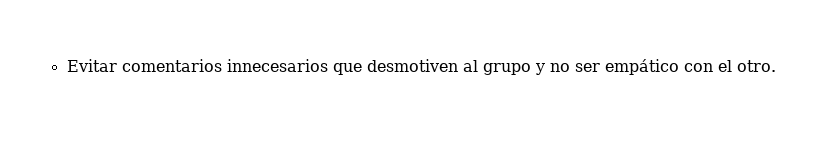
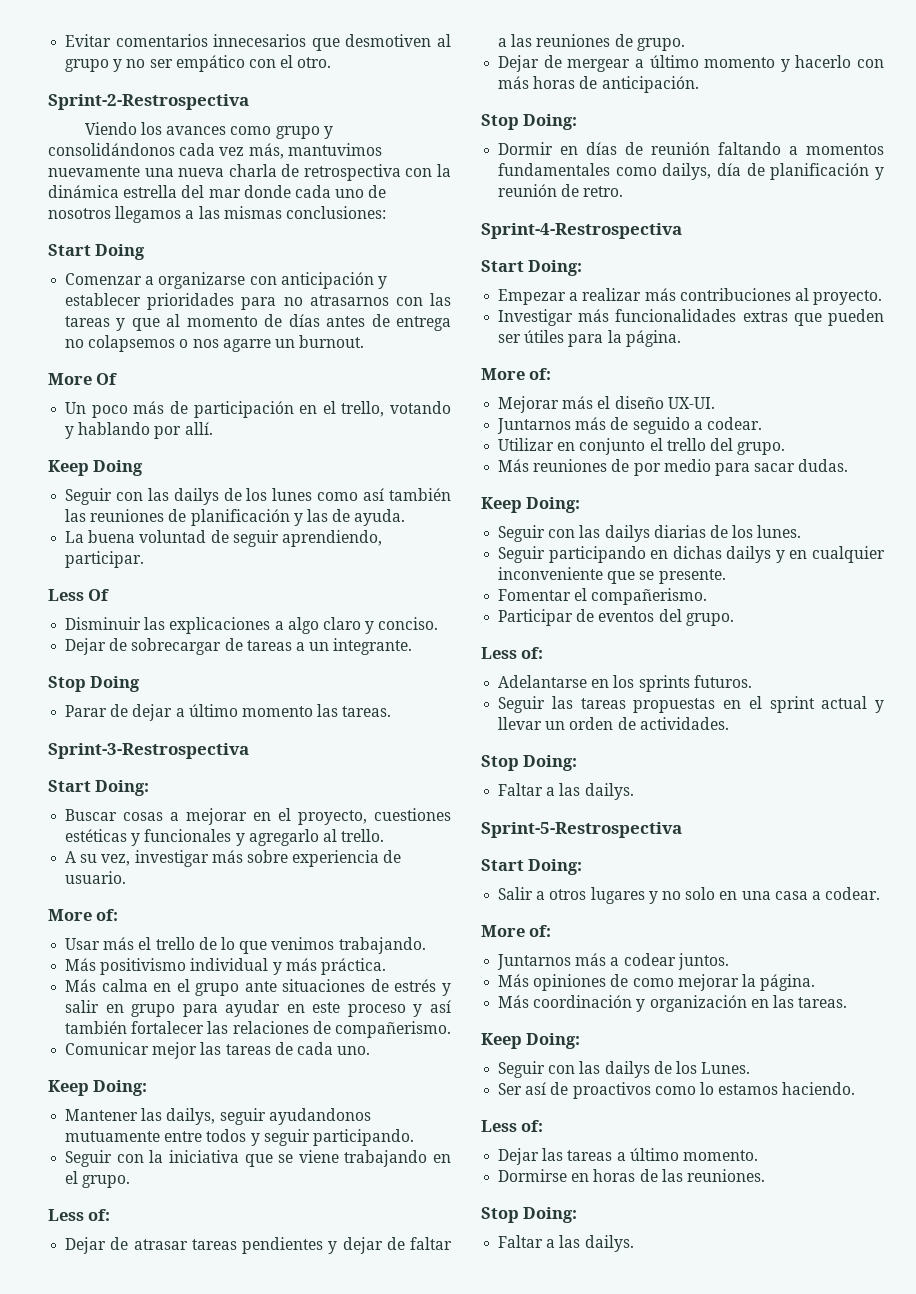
(776, 66) none -> [48,94,249,110] [84,122,333,139] [48,143,382,159] [48,164,451,181] [48,185,387,198] [48,206,386,223] [48,244,146,260] [65,272,387,289] [65,293,451,310] [65,314,451,331] [65,335,365,352] [48,373,118,385] [65,401,451,418] [65,422,213,439] [48,460,144,476] [65,488,451,505] [65,509,406,526] [65,530,382,547] [65,551,145,568] [48,589,110,601] [65,617,439,634] [65,638,413,655] [48,676,141,692] [65,704,392,721] [48,743,249,759] [48,780,150,796] [65,808,451,825] [65,829,385,846] [65,850,402,867] [65,871,127,884] [48,909,119,921] [65,937,426,954] [65,958,386,975] [65,979,452,996] [65,1000,452,1017] [65,1021,451,1038] [65,1042,371,1059] [48,1080,148,1096] [65,1108,371,1125] [65,1129,414,1146] [65,1150,451,1167] [65,1171,131,1188] [48,1209,111,1221] [65,1237,452,1254] [498,34,685,51] [498,55,884,72] [498,76,699,93] [481,114,578,130] [498,142,884,155] [498,163,884,180] [498,184,624,197] [481,223,682,239] [481,260,583,276] [498,288,883,305] [498,309,884,326] [498,330,681,347] [481,368,552,380] [498,396,715,413] [497,417,762,434] [498,438,786,455] [498,459,849,476] [481,497,581,513] [498,525,802,542] [498,546,885,563] [498,567,726,584] [498,588,708,605] [498,609,734,626] [481,647,544,659] [498,675,752,692] [498,696,884,713] [498,717,729,730] [481,755,578,771] [498,783,634,800] [481,822,682,838] [481,859,583,875] [498,887,881,904] [481,925,552,937] [497,953,729,970] [498,974,816,991] [498,995,848,1012] [481,1033,581,1049] [498,1061,751,1078] [498,1082,856,1099] [481,1120,544,1132] [498,1148,758,1165] [498,1169,765,1182] [481,1207,578,1223] [498,1235,634,1252] // Sprint-2-Restrospectiva // Viendo los avances como grupo y consolidándonos cada vez más, mantuvimos nuevamente una nueva charla de retrospectiva con la dinámica estrella del mar donde cada uno de nosotros llegamos a las mismas conclusiones: // Start Doing // Comenzar a organizarse con anticipación y establecer prioridades para no atrasarnos con las tareas y que al momento de días antes de entrega no colapsemos o nos agarre un burnout. // More Of // Un poco más de participación en el trello, votando y hablando por allí. // Keep Doing // Seguir con las dailys de los lunes como así también las reuniones de planificación y las de ayuda. // La buena voluntad de seguir aprendiendo, participar. // Less Of // Disminuir las explicaciones a algo claro y conciso. // Dejar de sobrecargar de tareas a un integrante. // Stop Doing // Parar de dejar a último momento las tareas. // Sprint-3-Restrospectiva // Start Doing: // Buscar cosas a mejorar en el proyecto, cuestiones estéticas y funcionales y agregarlo al trello. // A su vez, investigar más sobre experiencia de usuario. // More of: // Usar más el trello de lo que venimos trabajando. // Más positivismo individual y más práctica. // Más calma en el grupo ante situaciones de estrés y salir en grupo para ayudar en este proceso y así también fortalecer las relaciones de compañerismo. // Comunicar mejor las tareas de cada uno. // Keep Doing: // Mantener las dailys, seguir ayudandonos mutuamente entre todos y seguir participando. // Seguir con la iniciativa que se viene trabajando en el grupo. // Less of: // Dejar de atrasar tareas pendientes y dejar de faltar a las reuniones de grupo. // Dejar de mergear a último momento y hacerlo con más horas de anticipación. // Stop Doing: // Dormir en días de reunión faltando a momentos fundamentales como dailys, día de planificación y reunión de retro. // Sprint-4-Restrospectiva // Start Doing: // Empezar a realizar más contribuciones al proyecto. // Investigar más funcionalidades extras que pueden ser útiles para la página. // More of: // Mejorar más el diseño UX-UI. // Juntarnos más de seguido a codear. // Utilizar en conjunto el trello del grupo. // Más reuniones de por medio para sacar dudas. // Keep Doing: // Seguir con las dailys diarias de los lunes. // Seguir participando en dichas dailys y en cualquier inconveniente que se presente. // Fomentar el compañerismo. // Participar de eventos del grupo. // Less of: // Adelantarse en los sprints futuros. // Seguir las tareas propuestas en el sprint actual y llevar un orden de actividades. // Stop Doing: // Faltar a las dailys. // Sprint-5-Restrospectiva // Start Doing: // Salir a otros lugares y no solo en una casa a codear. // More of: // Juntarnos más a codear juntos. // Más opiniones de como mejorar la página. // Más coordinación y organización en las tareas. // Keep Doing: // Seguir con las dailys de los Lunes. // Ser así de proactivos como lo estamos haciendo. // Less of: // Dejar las tareas a último momento. // Dormirse en horas de las reuniones. // Stop Doing: // Faltar a las dailys.

